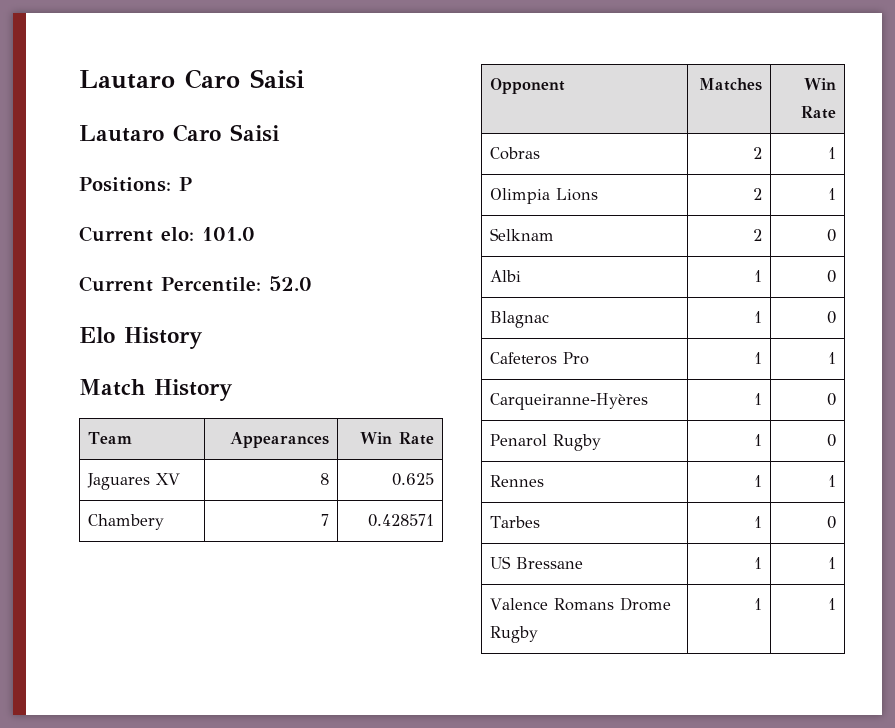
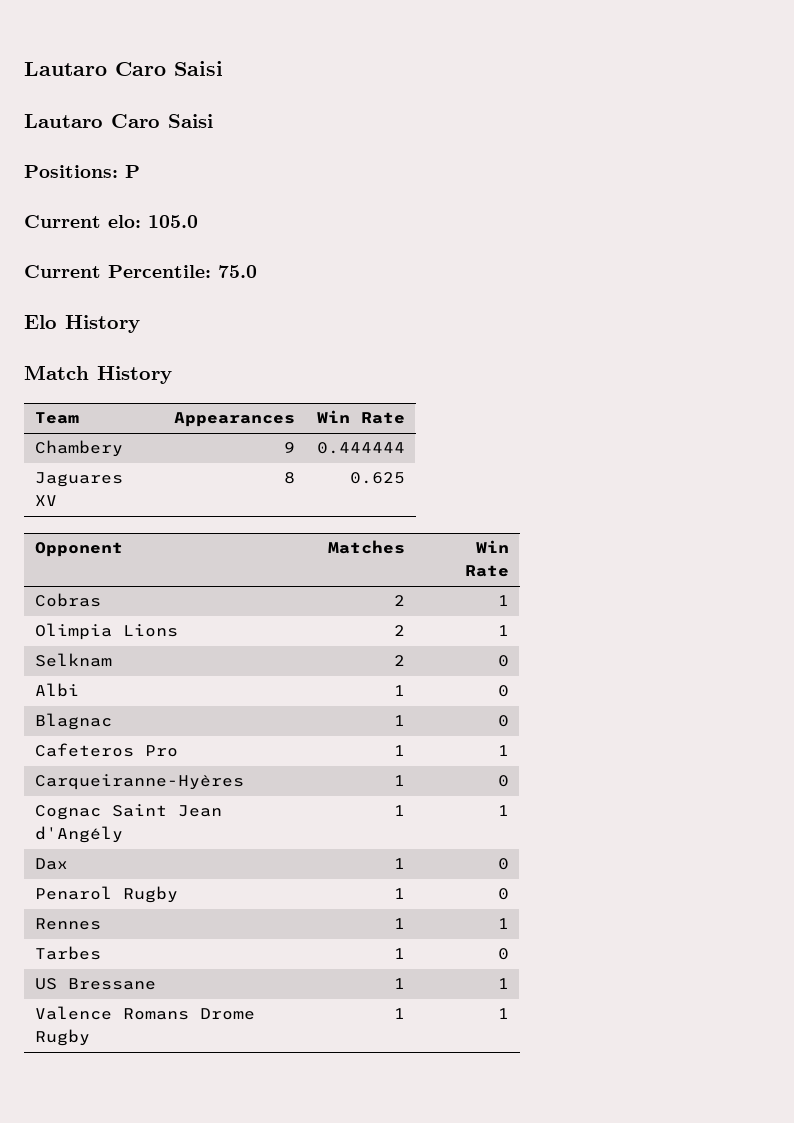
[202,227,255,241] 101.0 -> [148,215,198,228] 105.0
[268,276,312,291] 52.0 -> [218,265,257,278] 75.0
(434, 438) none -> [34,440,123,457] [284,442,296,453] [317,442,406,454] // Chambery | 9 | 0.444444
[88,514,165,530] [320,514,329,526] [367,514,434,527] // Chambery | 7 | 0.428571 -> (406, 478) none
(836, 399) none -> [34,804,222,820] [34,826,123,843] [394,805,406,816] [498,805,510,816] [34,858,68,870] [394,858,406,869] [498,858,510,870] // Cognac Saint Jean d'Angély | 1 | 1 // Dax | 1 | 0

